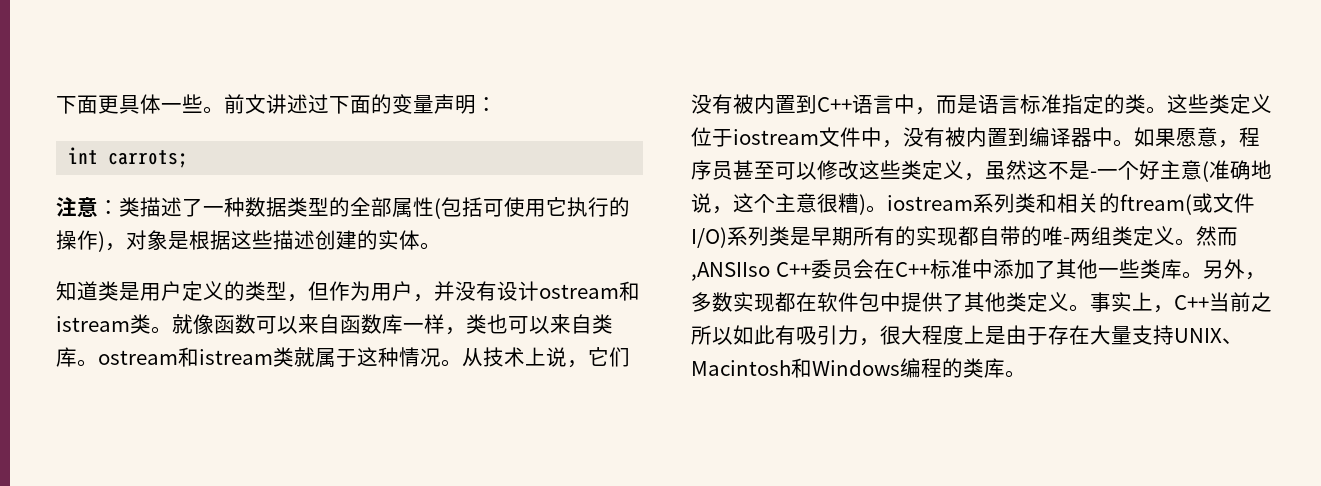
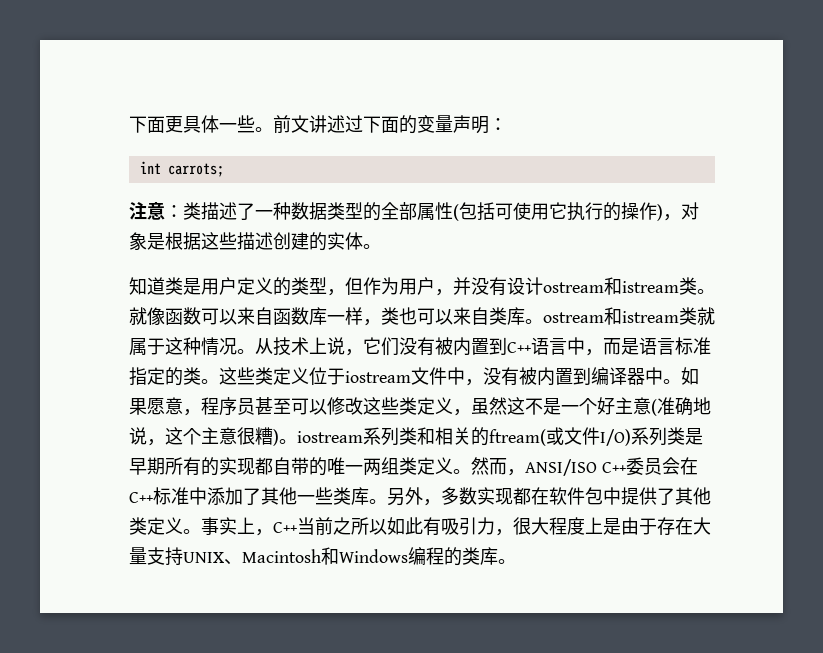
[1090,171,1097,178] - -> (561, 406) none
[1063,237,1070,244] - -> [345,465,363,473] 一
[691,262,770,281] ,ANSIIso -> [507,459,597,476] ，ANSI/ISO

